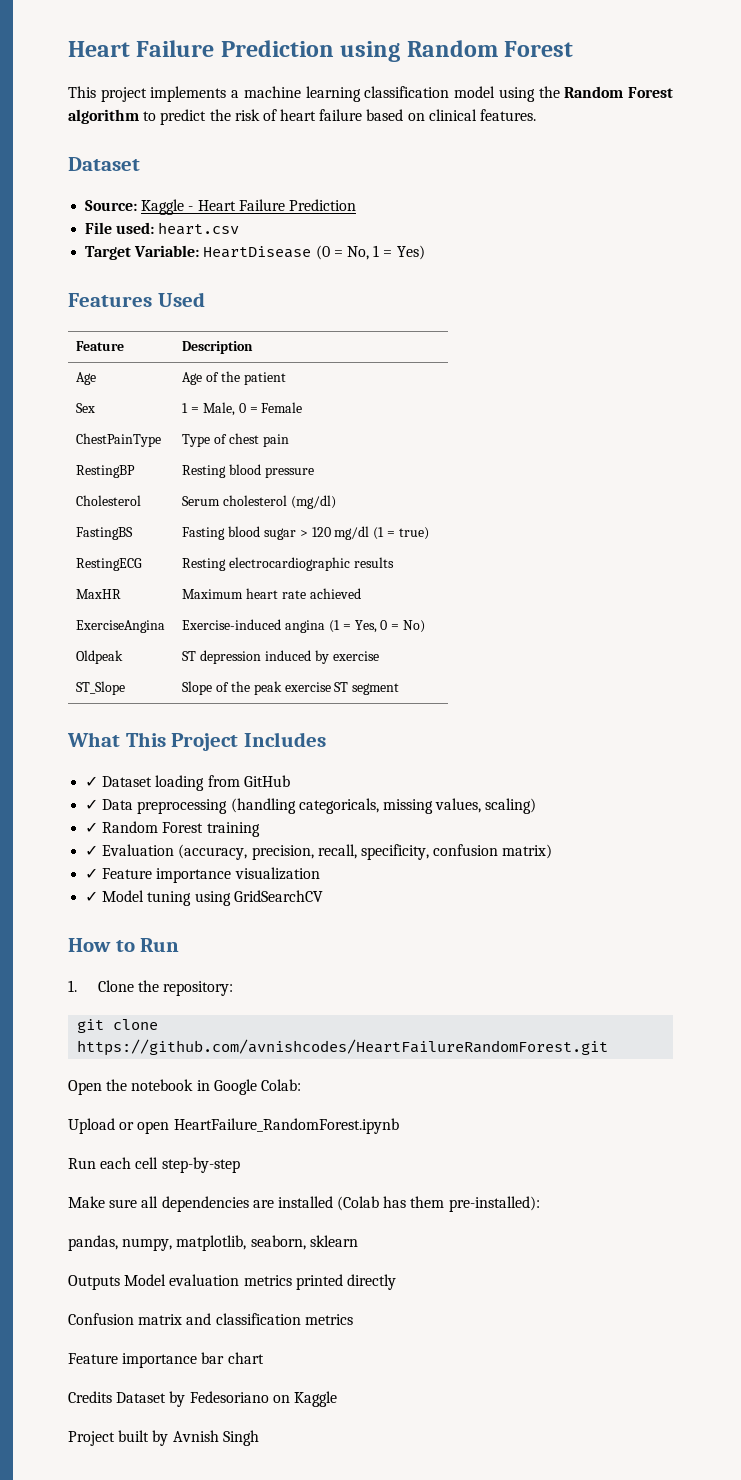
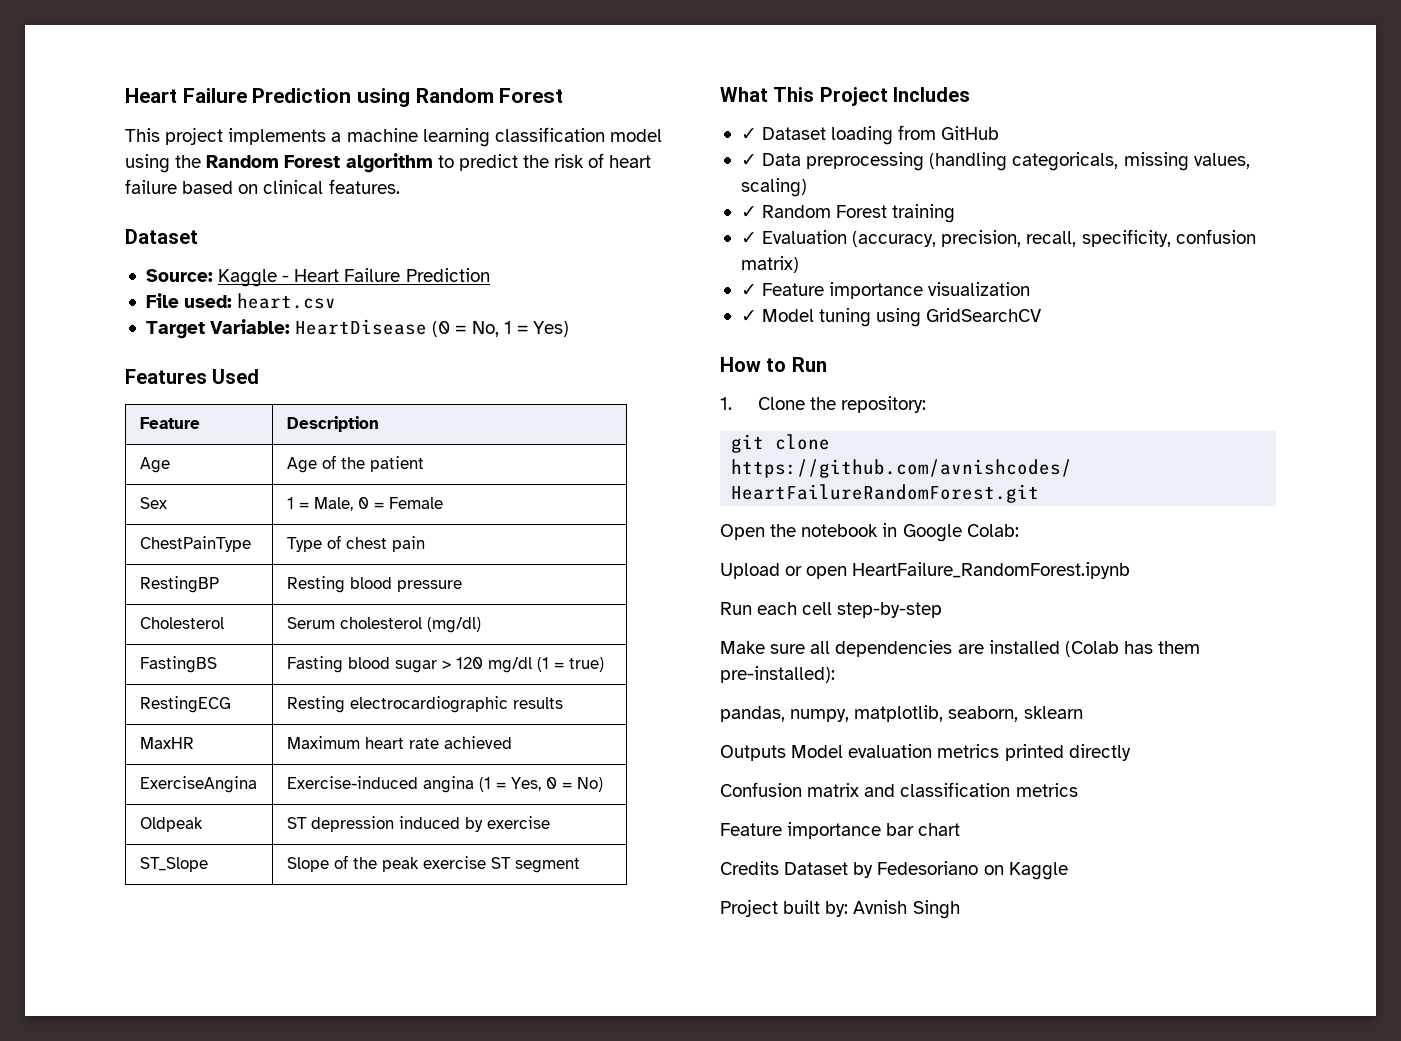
[152,1430,169,1446] by -> [825,901,849,917] by:

